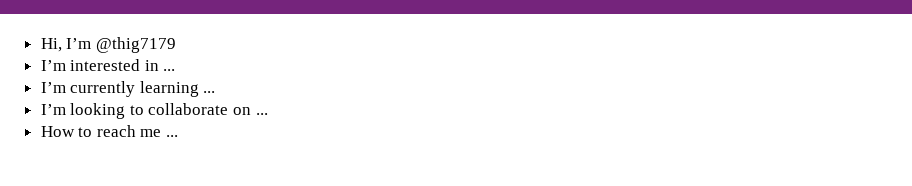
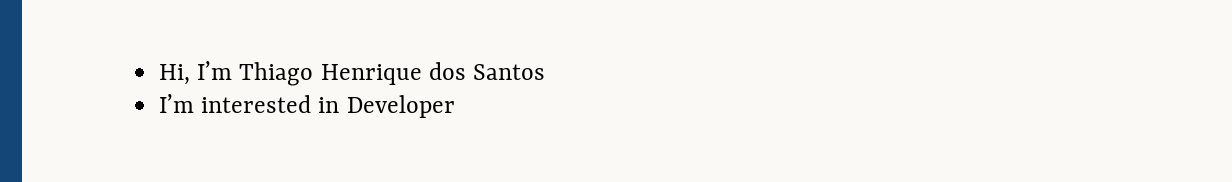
[95,37,176,53] @thig7179 -> [239,62,545,86] Thiago Henrique dos Santos
[163,69,176,71] [40,81,216,97] [40,103,268,119] [40,125,179,137] ... // I’m currently learning ... // I’m looking to collaborate on ... // How to reach me ... -> [346,95,455,118] Developer

